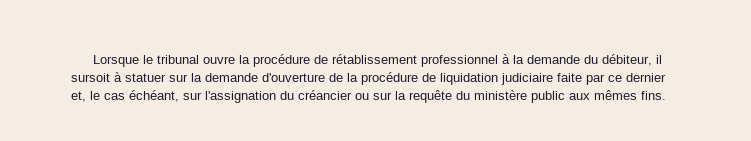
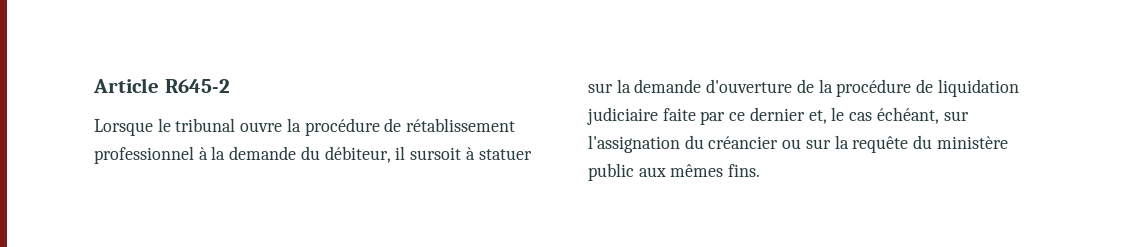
(93, 61) none -> [93,78,230,93] Article R645-2 //

